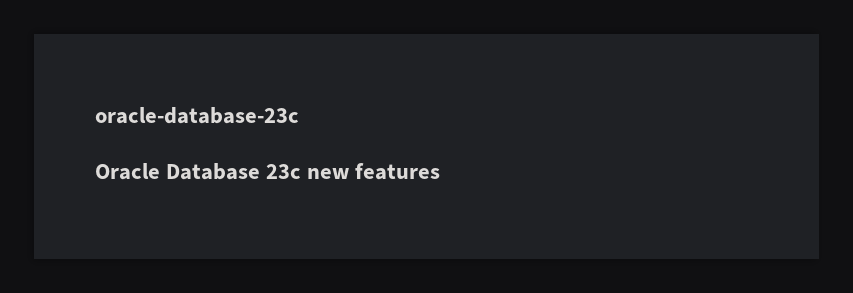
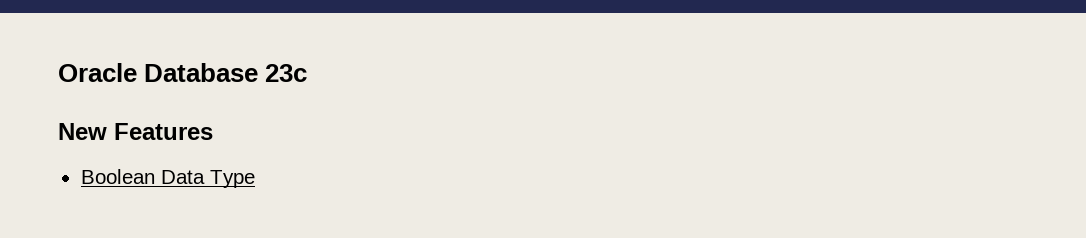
[95,107,299,124] oracle-database-23c // -> (58, 72) none
[307,163,441,180] new features -> [58,123,213,140] [80,169,255,188] // New Features // Boolean Data Type

